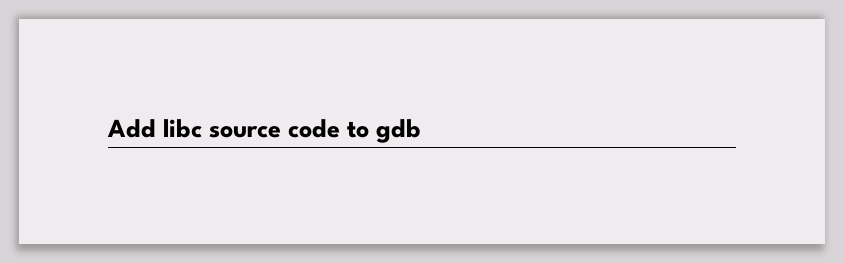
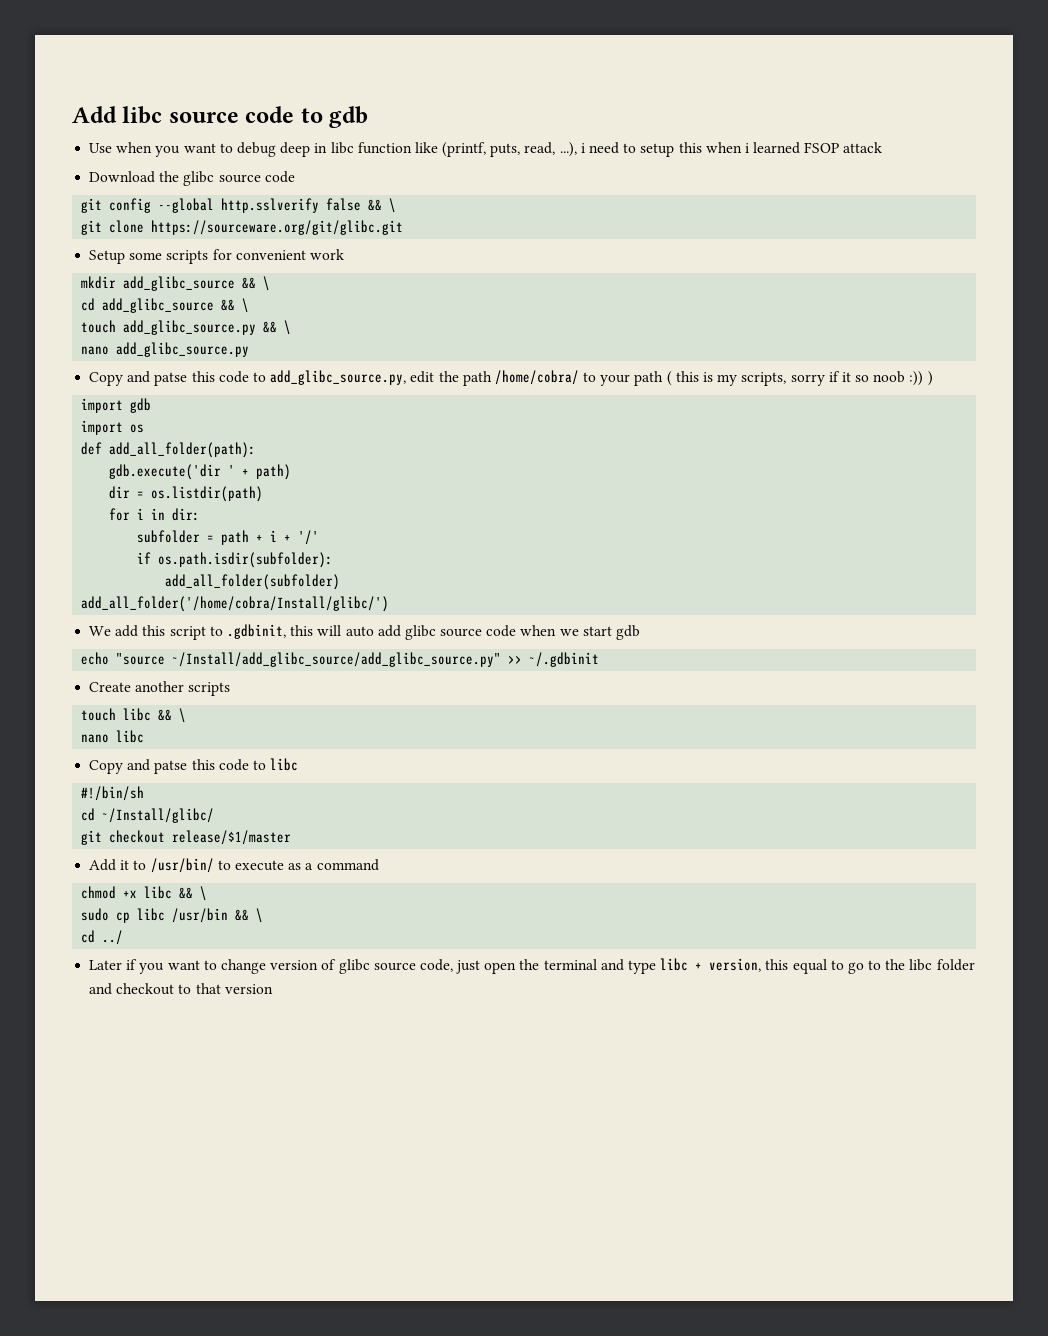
(422, 131) none -> [89,142,883,157] [89,171,295,186] [81,198,397,213] [81,220,404,235] [89,249,344,264] [81,276,271,291] [81,298,250,313] [81,320,292,335] [81,342,250,357] [89,370,933,386] [81,398,152,413] [81,420,145,435] [81,442,257,458] [109,464,292,480] [109,486,264,502] [109,508,201,521] [137,530,320,545] [137,552,334,568] [165,574,341,590] [81,596,390,612] [89,624,641,640] [81,652,600,667] [89,681,231,696] [81,708,187,723] [81,730,145,743] [89,758,299,774] [81,786,145,801] [81,808,215,823] [81,830,292,845] [89,858,379,873] [81,886,208,901] [81,908,264,923] [81,930,124,945] [89,958,975,974] [89,983,273,995] // Use when you want to debug deep in libc function like (printf, puts, read, ...), i need to setup this when i learned FSOP attack // Download the glibc source code // git config --global http.sslverify false && \ // git clone https://sourceware.org/git/glibc.git // Setup some scripts for convenient work // mkdir add_glibc_source && \ // cd add_glibc_source && \ // touch add_glibc_source.py && \ // nano add_glibc_source.py // Copy and patse this code to add_glibc_source.py, edit the path /home/cobra/ to your path ( this is my scripts, sorry if it so noob :)) ) // import gdb // import os // def add_all_folder(path): // gdb.execute('dir ' + path) // dir = os.listdir(path) // for i in dir: // subfolder = path + i + '/' // if os.path.isdir(subfolder): // add_all_folder(subfolder) // add_all_folder('/home/cobra/Install/glibc/') // We add this script to .gdbinit, this will auto add glibc source code when we start gdb // echo "source ~/Install/add_glibc_source/add_glibc_source.py" >> ~/.gdbinit // Create another scripts // touch libc && \ // nano libc // Copy and patse this code to libc // #!/bin/sh // cd ~/Install/glibc/ // git checkout release/$1/master // Add it to /usr/bin/ to execute as a command // chmod +x libc && \ // sudo cp libc /usr/bin && \ // cd ../ // Later if you want to change version of glibc source code, just open the terminal and type libc + version, this equal to go to the libc folder and checkout to that version

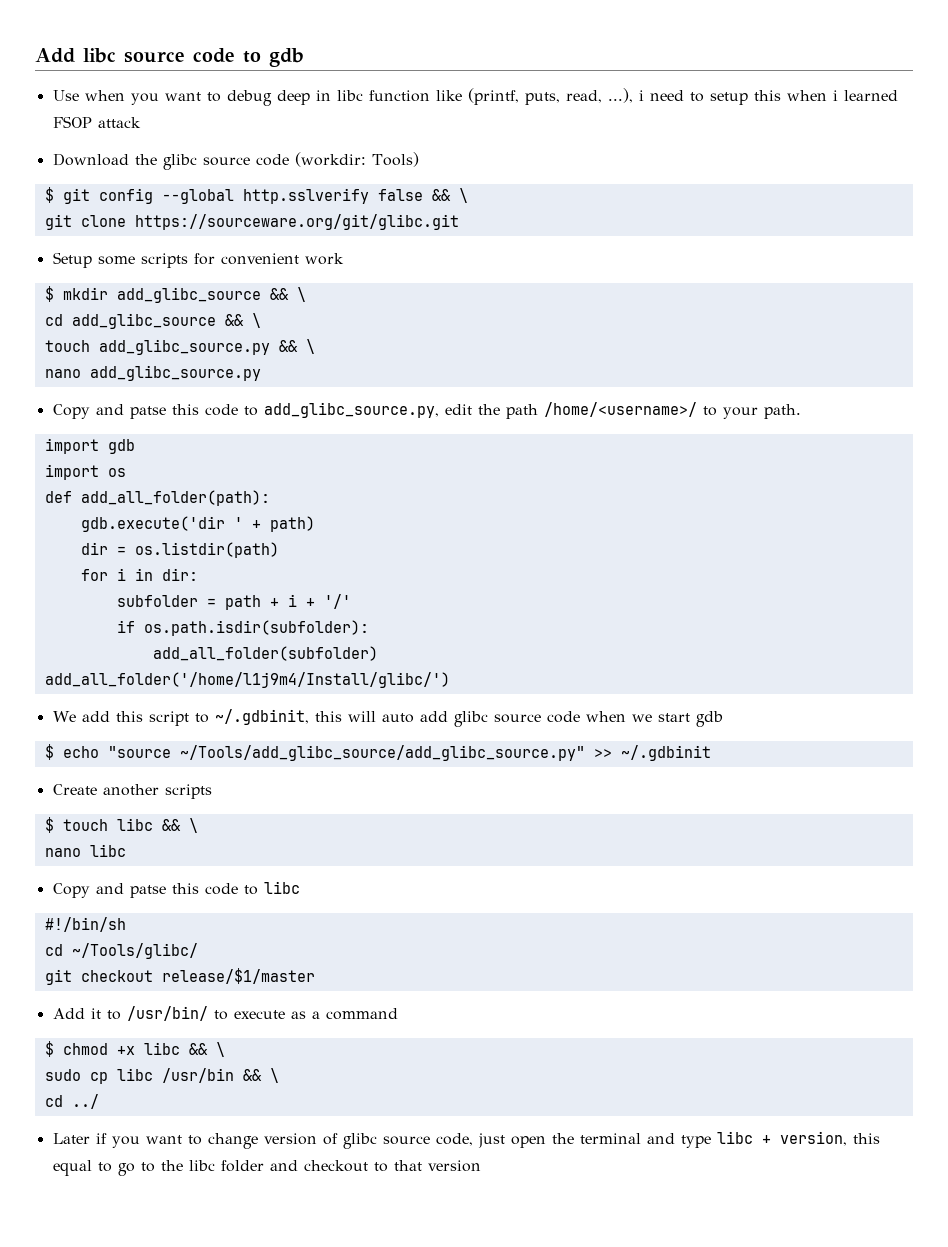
(295, 177) // -> [294,152,419,167] [44,187,54,203] (workdir: Tools) // $
(344, 254) none -> [44,286,54,302] $
[494,370,579,385] /home/cobra/ -> [543,402,697,417] /home/<username>/
[634,371,933,386] path ( this is my scripts, sorry if it so noob :)) ) -> [763,404,801,419] path.
[81,596,390,612] add_all_folder('/home/cobra/Install/glibc/') -> [44,672,450,688] add_all_folder('/home/l1j9m4/Install/glibc/')
[226,624,286,639] .gdbinit, -> [214,709,309,725] ~/.gdbinit,
(641, 632) none -> [44,744,54,760] $
[172,652,502,667] ~/Install/add_glibc_source/add_glibc_source.py" -> [179,745,585,761] ~/Tools/add_glibc_source/add_glibc_source.py"
(231, 689) none -> [44,817,54,833] $
[102,808,215,823] ~/Install/glibc/ -> [71,943,198,959] ~/Tools/glibc/
(379, 865) none -> [44,1041,54,1057] $

